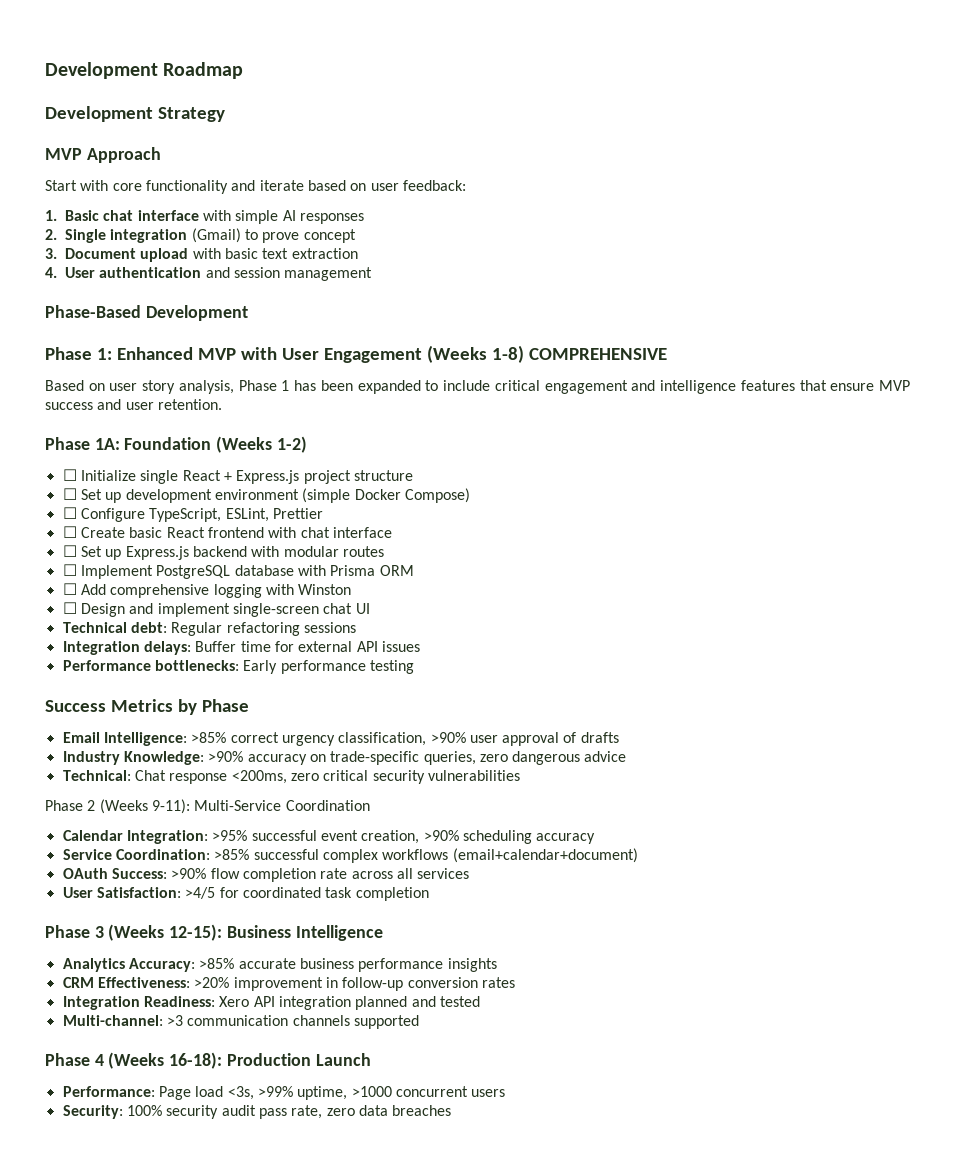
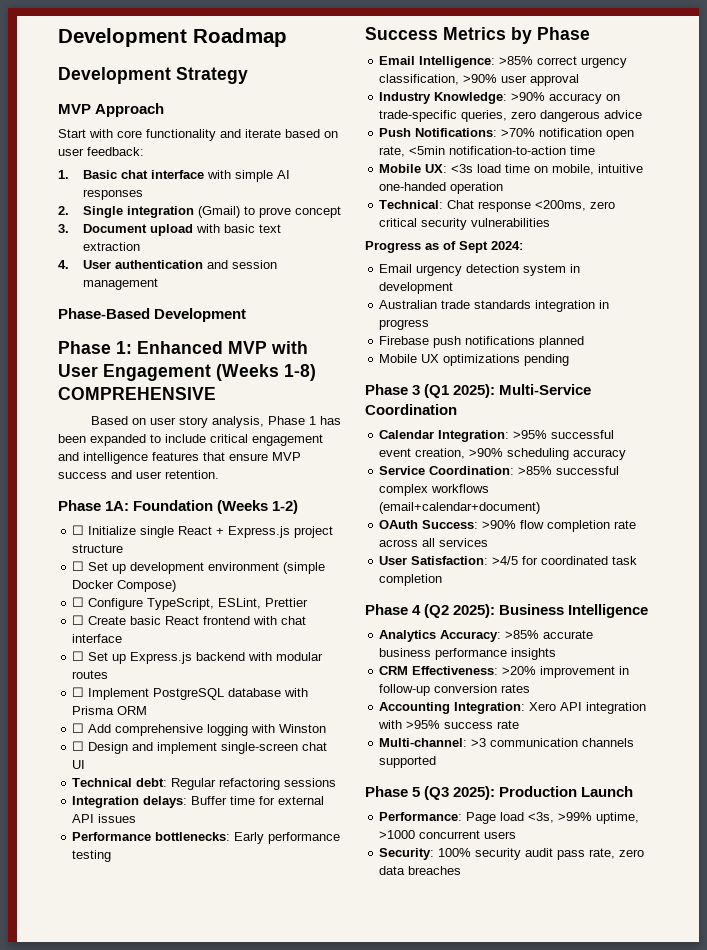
[563,732,619,743] of drafts -> (580, 80) none
(627, 756) none -> [379,128,635,140] [379,146,596,157] [379,164,644,175] [379,182,504,194] // Push Notifications: >70% notification open rate, <5min notification-to-action time // Mobile UX: <3s load time on mobile, intuitive one-handed operation
[45,799,190,814] Phase 2 (Weeks 9-11): -> [365,241,523,253] [379,264,581,276] [379,282,454,294] [379,300,610,312] [379,319,430,330] [379,336,585,348] [379,354,570,366] [365,384,496,398] Progress as of Sept 2024: // Email urgency detection system in development // Australian trade standards integration in progress // Firebase push notifications planned // Mobile UX optimizations pending // Phase 3 (Q1 2025):
[94,924,223,941] 3 (Weeks 12-15): -> [412,604,496,618] 4 (Q2 2025):
[62,996,215,1010] Integration Readiness: -> [379,702,526,714] Accounting Integration:
[355,996,480,1010] planned and tested -> [378,720,520,729] with >95% success rate
[94,1052,223,1069] 4 (Weeks 16-18): -> [412,786,496,800] 5 (Q3 2025):

